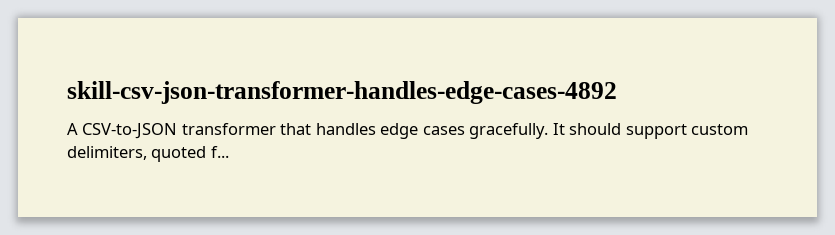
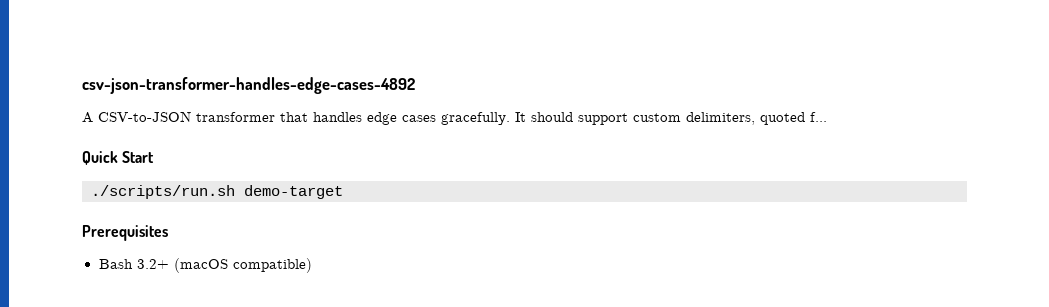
[67,81,617,104] skill-csv-json-transformer-handles-edge-cases-4892 -> [82,77,415,94] csv-json-transformer-handles-edge-cases-4892
(229, 152) none -> [82,151,155,165] [91,185,343,199] [82,225,168,241] [98,258,312,273] // Quick Start // ./scripts/run.sh demo-target // Prerequisites // Bash 3.2+ (macOS compatible)

